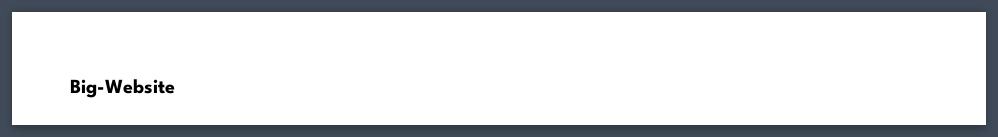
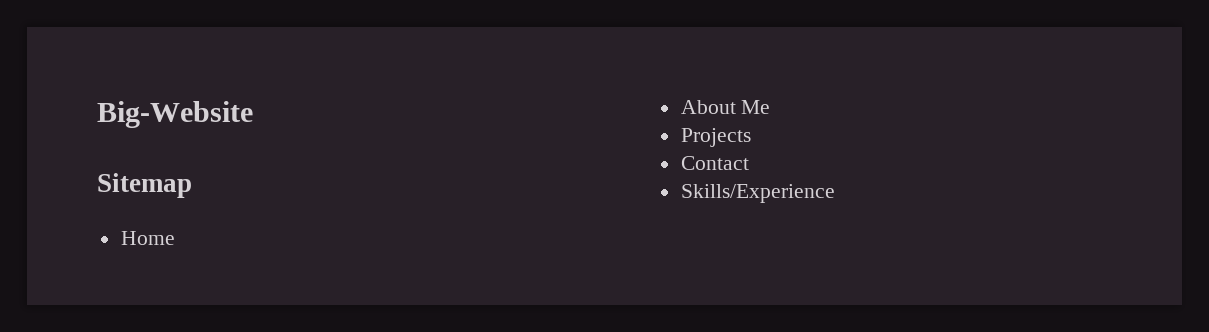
(175, 88) none -> [97,173,192,198] [120,231,175,245] [680,100,771,114] [680,128,751,147] [680,156,749,170] [680,184,835,203] // Sitemap // Home // About Me // Projects // Contact // Skills/Experience

